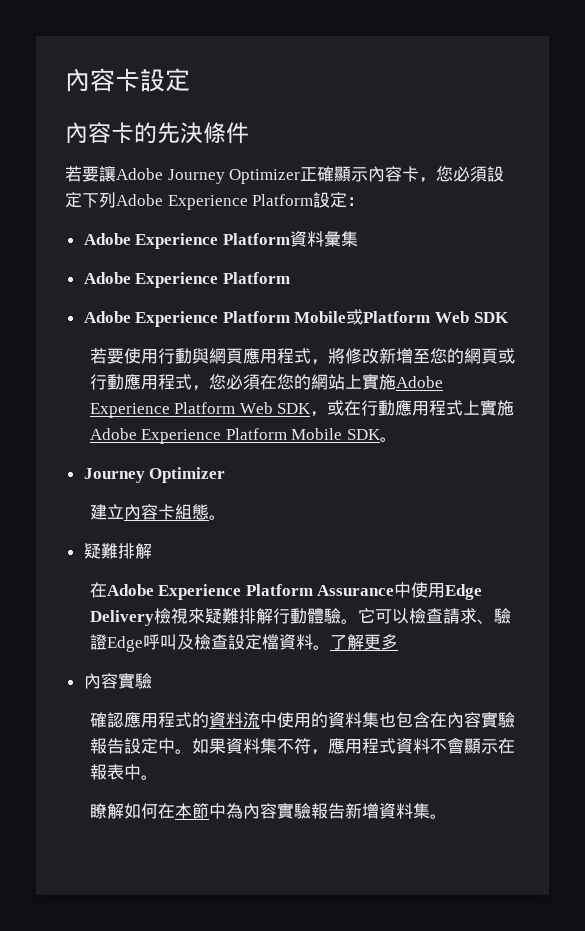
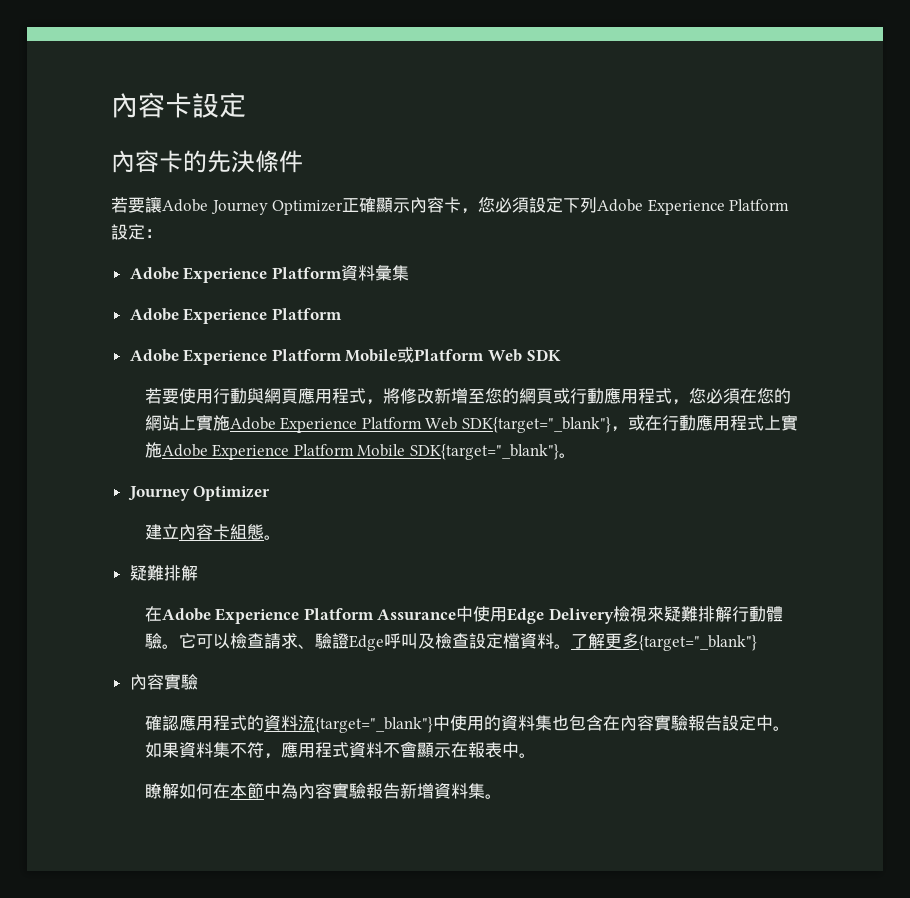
[277,403,312,414] SDK -> [461,417,611,433] SDK{target="_blank"}
[347,429,382,440] SDK -> [409,444,559,460] SDK{target="_blank"}
(398, 642) none -> [638,635,757,651] {target="_blank"}
(260, 720) none -> [314,717,433,733] {target="_blank"}

